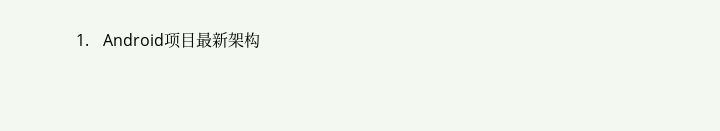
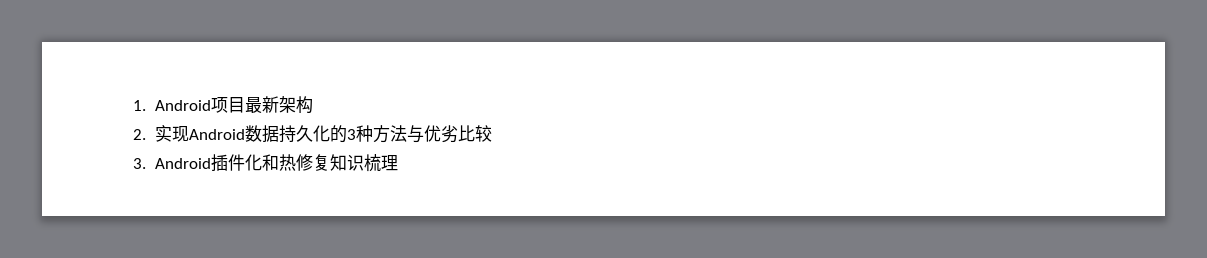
(260, 40) none -> [133,125,493,143] [133,154,399,172] // 2.实现Android数据持久化的3种方法与优劣比较 // 3. Android插件化和热修复知识梳理

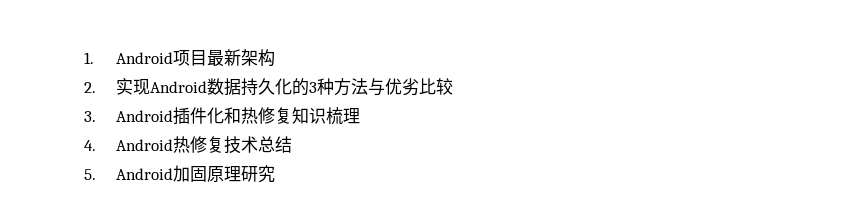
(399, 163) none -> [84,136,293,154] [84,165,276,183] // 4. Android热修复技术总结 // 5. Android加固原理研究

